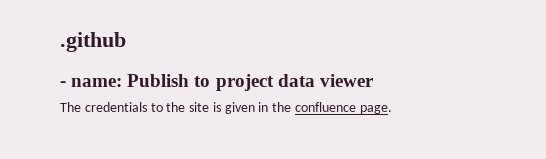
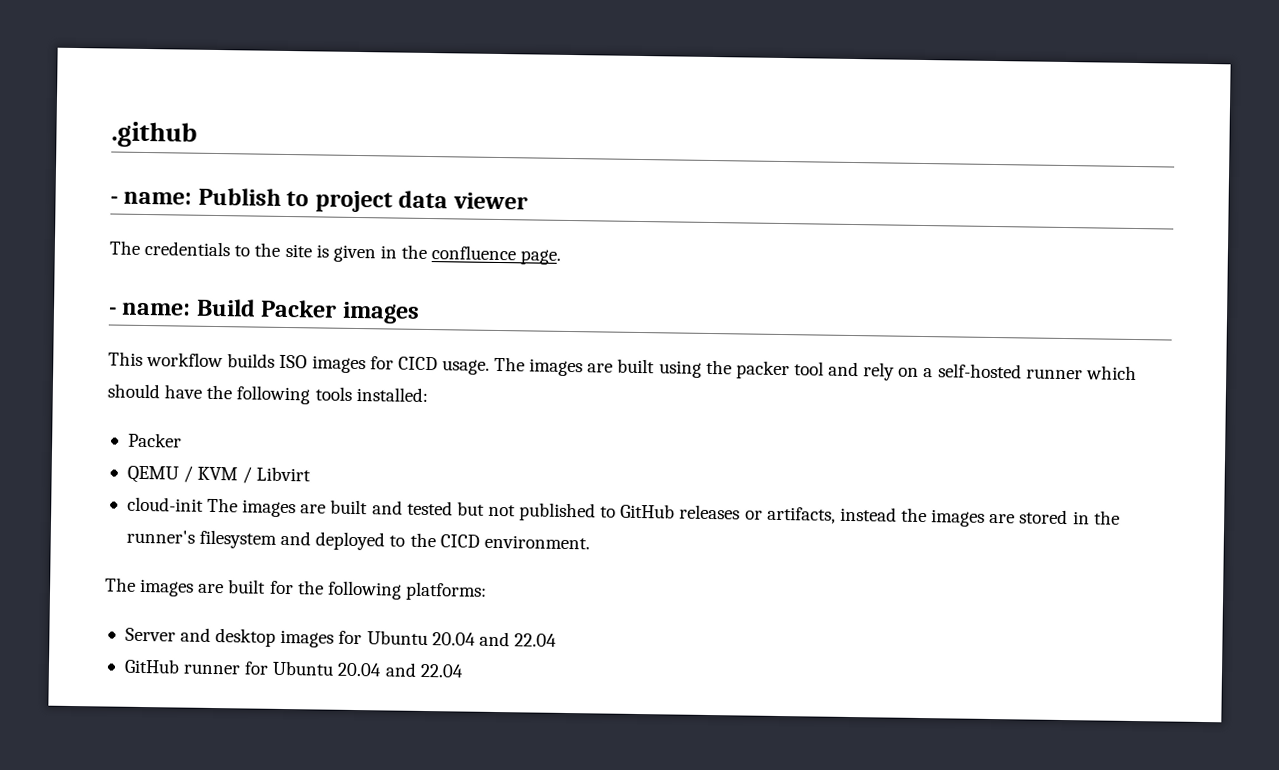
(392, 109) none -> [108,298,420,324] [108,351,1137,381] [107,383,428,405] [127,432,182,448] [126,465,312,484] [126,496,1120,527] [125,529,590,551] [105,577,487,601] [124,627,557,648] [123,658,464,678] // - name: Build Packer images // This workflow builds ISO images for CICD usage. The images are built using the packer tool and rely on a self-hosted runner which should have the following tools installed: // Packer // QEMU / KVM / Libvirt // cloud-init The images are built and tested but not published to GitHub releases or artifacts, instead the images are stored in the runner's filesystem and deployed to the CICD environment. // The images are built for the following platforms: // Server and desktop images for Ubuntu 20.04 and 22.04 // GitHub runner for Ubuntu 20.04 and 22.04

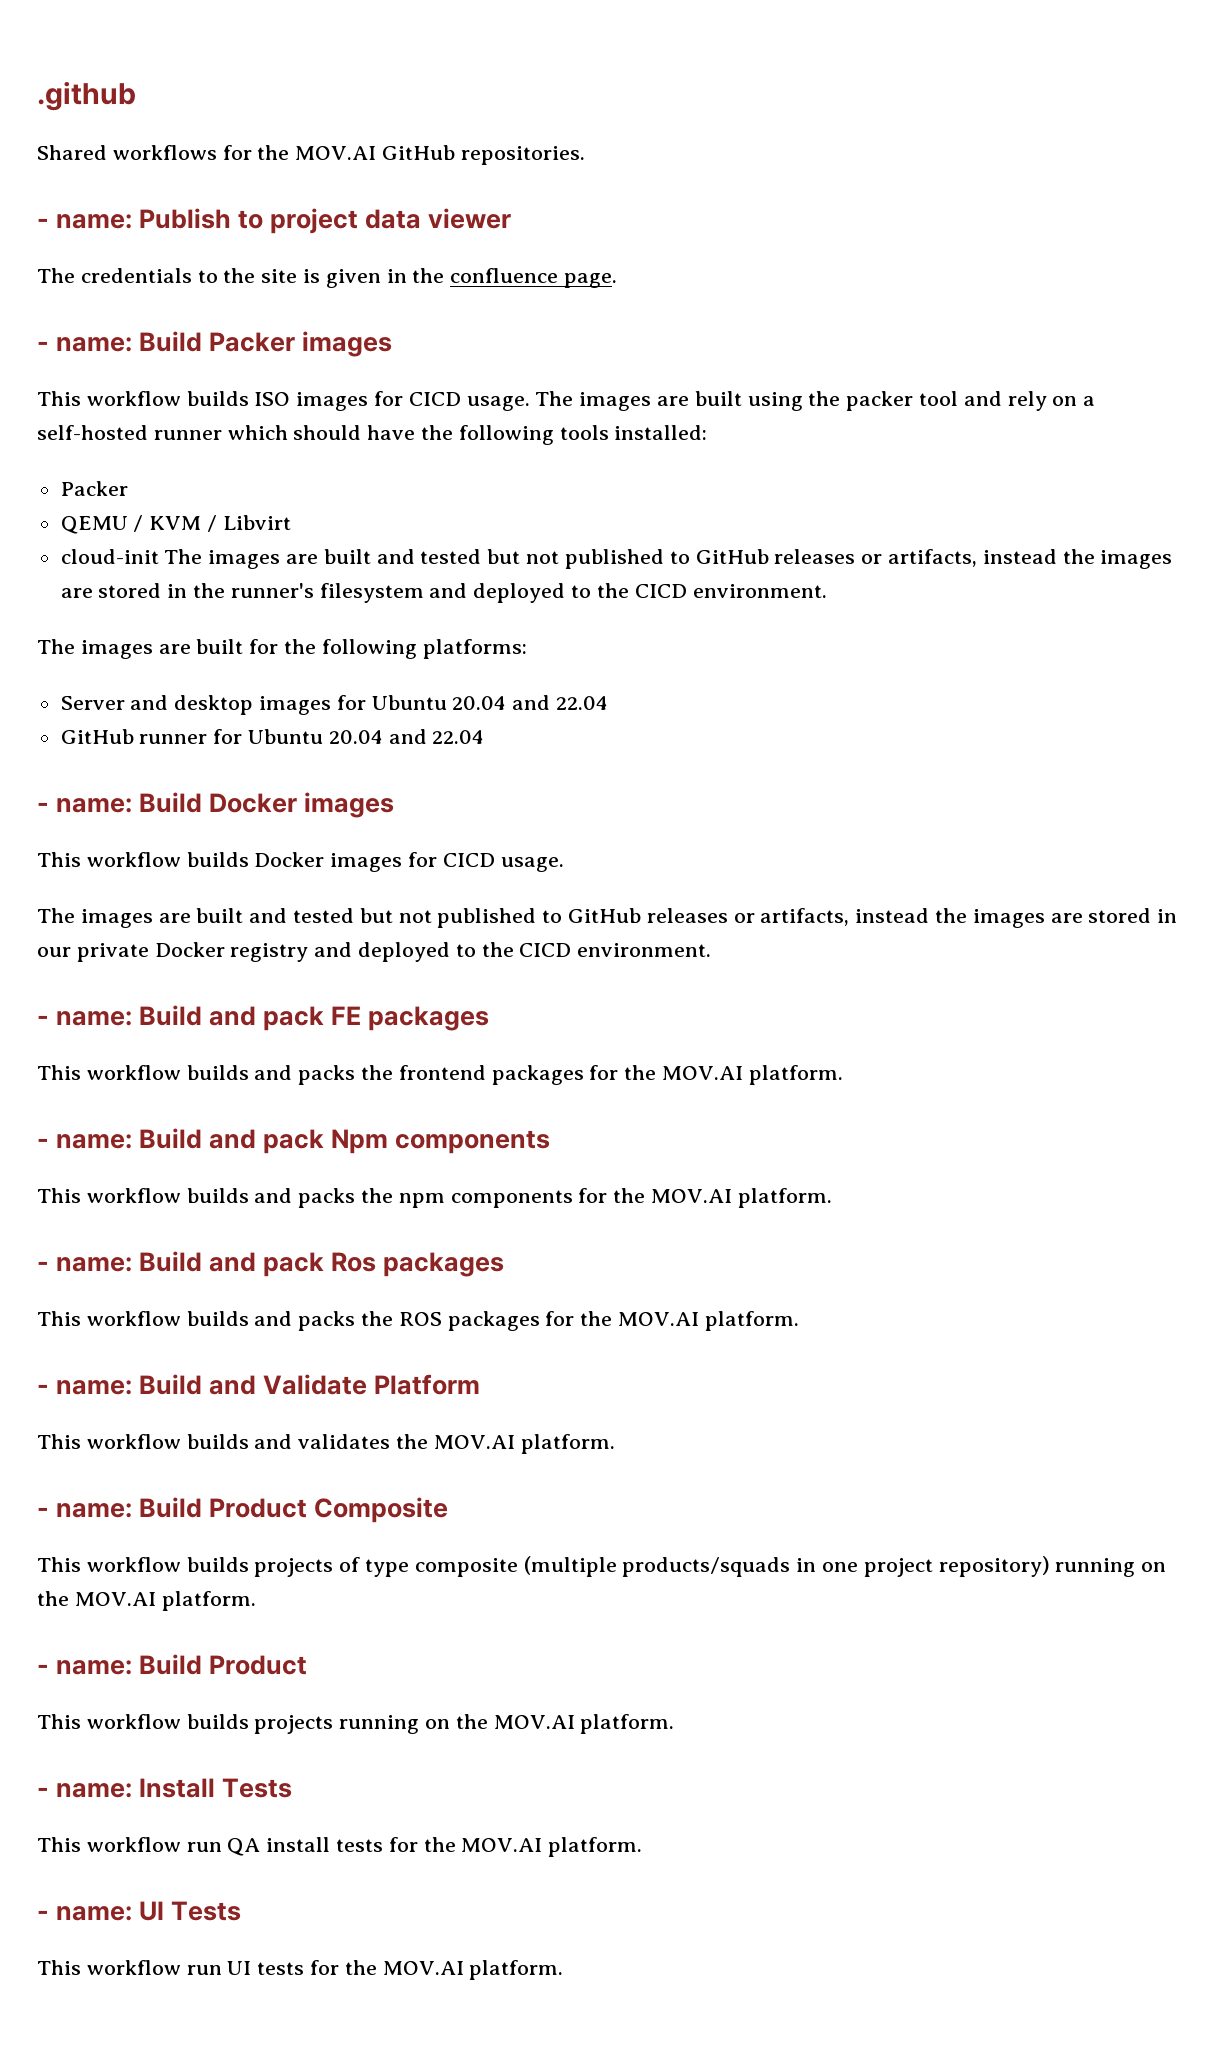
(197, 134) none -> [37,145,585,165] // Shared workflows for the MOV.AI GitHub repositories.
(464, 670) none -> [37,792,395,818] [37,852,564,872] [37,908,1178,928] [37,942,712,962] [37,1005,490,1031] [37,1065,843,1085] [37,1128,551,1154] [37,1188,832,1208] [37,1251,505,1277] [37,1311,799,1331] [37,1374,481,1395] [37,1434,615,1454] [37,1497,449,1523] [37,1556,1167,1577] [37,1591,256,1611] [37,1654,308,1675] [37,1714,675,1734] [37,1778,293,1798] [37,1837,643,1857] [37,1901,242,1921] [37,1960,564,1980] // - name: Build Docker images // This workflow builds Docker images for CICD usage. // The images are built and tested but not published to GitHub releases or artifacts, instead the images are stored in our private Docker registry and deployed to the CICD environment. // - name: Build and pack FE packages // This workflow builds and packs the frontend packages for the MOV.AI platform. // - name: Build and pack Npm components // This workflow builds and packs the npm components for the MOV.AI platform. // - name: Build and pack Ros packages // This workflow builds and packs the ROS packages for the MOV.AI platform. // - name: Build and Validate Platform // This workflow builds and validates the MOV.AI platform. // - name: Build Product Composite // This workflow builds projects of type composite (multiple products/squads in one project repository) running on the MOV.AI platform. // - name: Build Product // This workflow builds projects running on the MOV.AI platform. // - name: Install Tests // This workflow run QA install tests for the MOV.AI platform. // - name: UI Tests // This workflow run UI tests for the MOV.AI platform.

